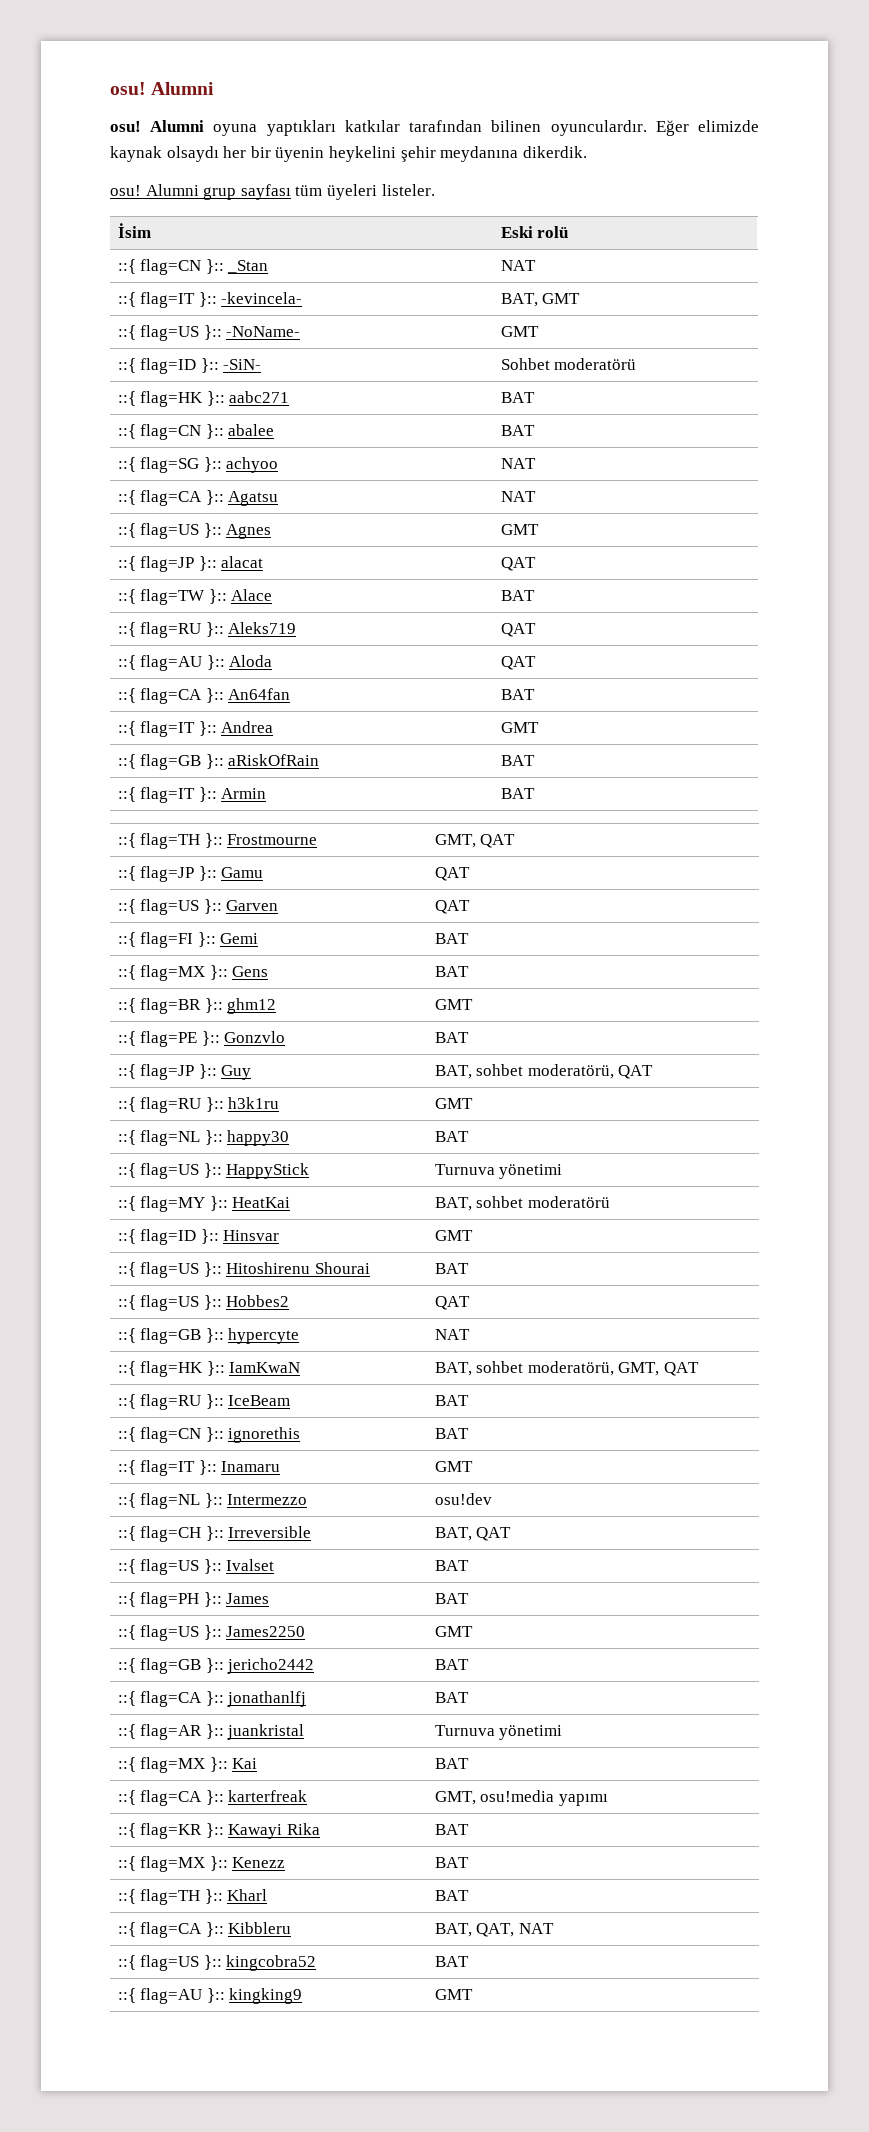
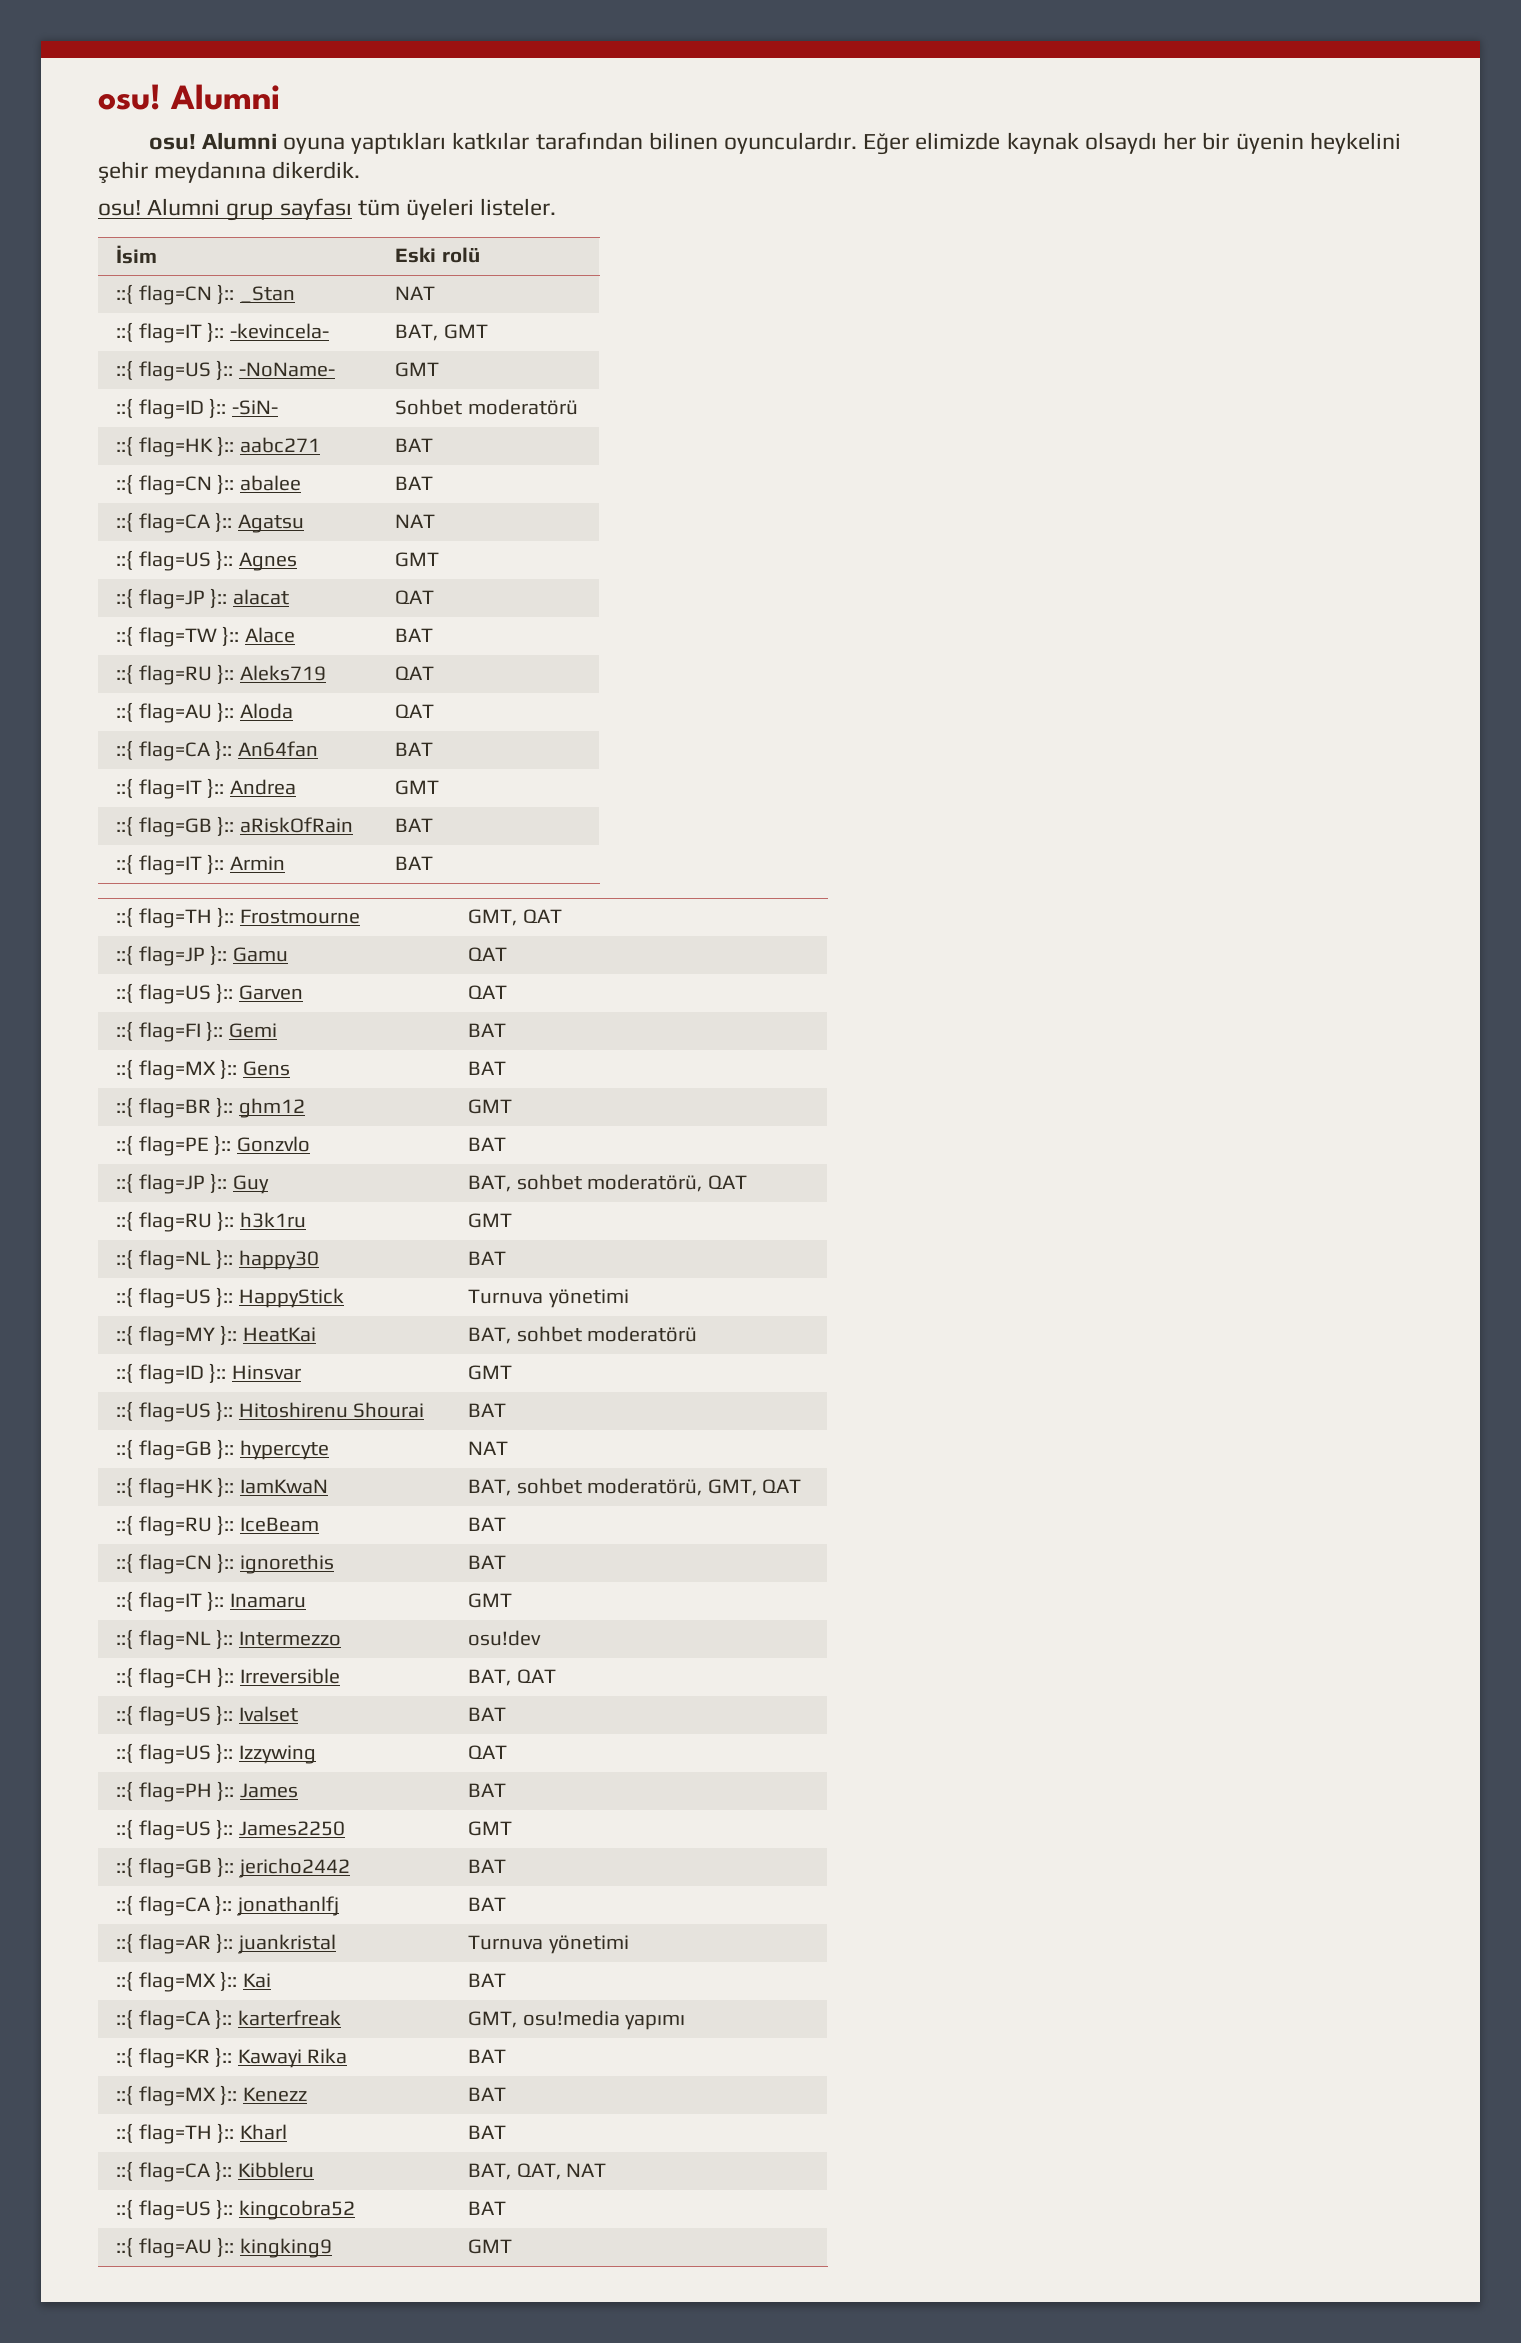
[117,457,279,473] [500,458,536,469] // ::{ flag=SG }:: achyoo | NAT -> (434, 483) none
[117,1295,290,1311] [434,1296,470,1310] // ::{ flag=US }:: Hobbes2 | QAT -> (507, 1410) none
(469, 1565) none -> [116,1743,316,1764] [468,1745,508,1759] // ::{ flag=US }:: Izzywing | QAT

